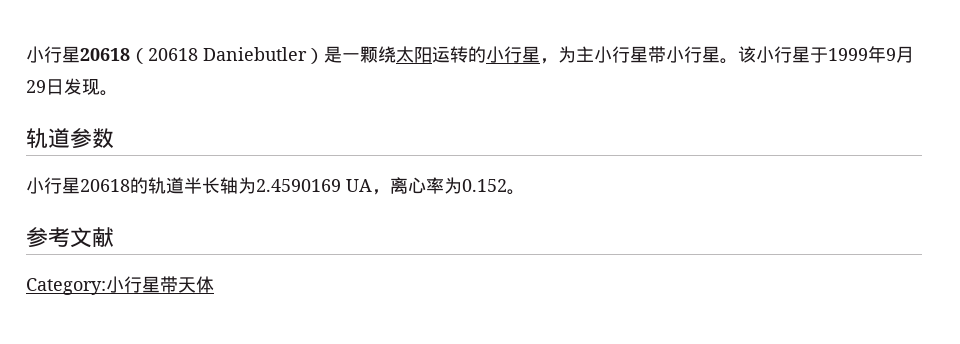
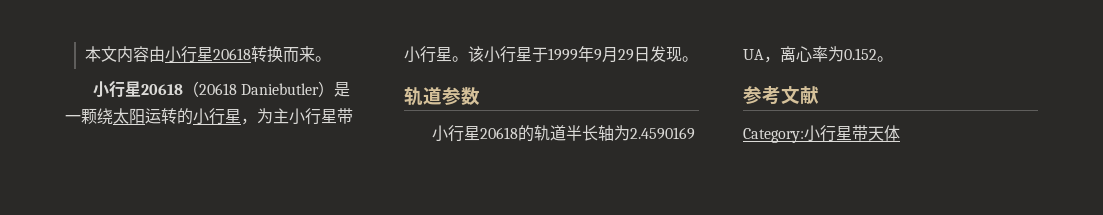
(26, 54) none -> [85,46,332,63] 本文内容由小行星20618转换而来。 //

